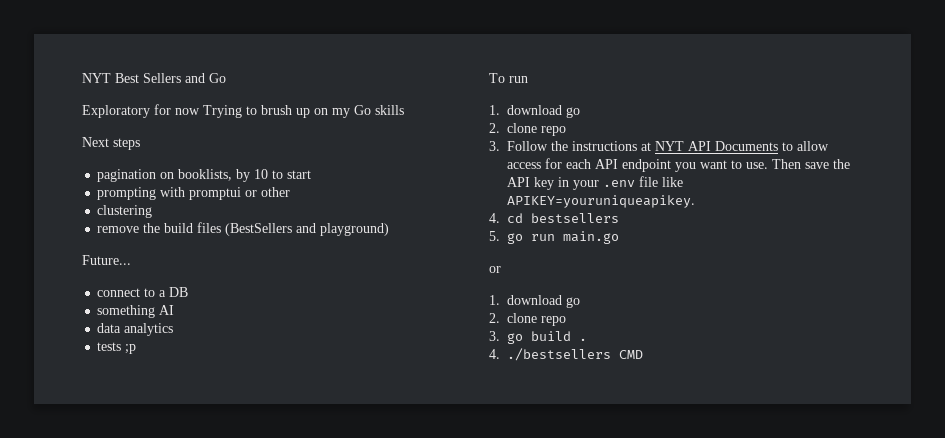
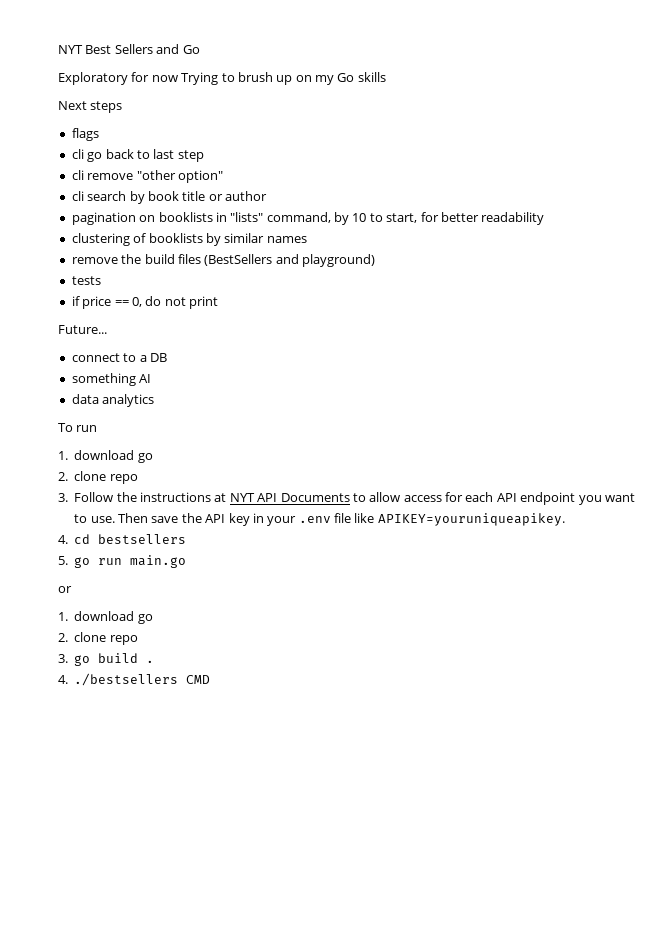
[97,169,312,182] [97,187,291,200] [97,205,153,218] pagination on booklists, by 10 to start // prompting with promptui or other // clustering -> [71,128,99,141] [71,149,204,162] [71,170,223,183] [71,191,267,204] [71,212,545,225] [71,233,307,246] flags // cli go back to last step // cli remove "other option" // cli search by book title or author // pagination on booklists in "lists" command, by 10 to start, for better readability // clustering of booklists by similar names
(390, 229) none -> [71,276,101,285] [71,296,218,309] // tests // if price == 0, do not print
[97,342,137,354] // tests ;p -> (155, 400) none

